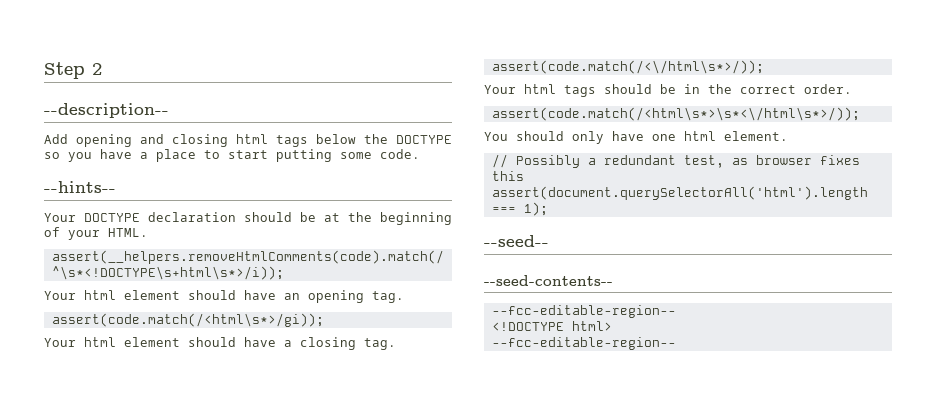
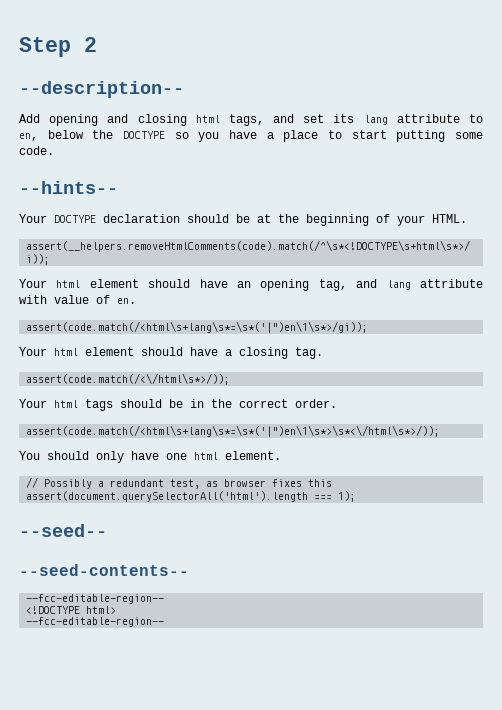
[276,135,308,147] tags -> [228,114,484,126] [19,133,38,141] tags, and set its lang attribute to en,
[372,291,404,303] [51,313,324,327] tag. // assert(code.match(/<html\s*>/gi)); -> [318,279,483,291] [19,295,136,304] [26,321,369,333] tag, and lang attribute with value of en. // assert(code.match(/<html\s+lang\s*=\s*('|")en\1\s*>/gi));
[491,107,860,121] assert(code.match(/<html\s*>\s*<\/html\s*>/)); -> [26,425,441,437] assert(code.match(/<html\s+lang\s*=\s*('|")en\1\s*>\s*<\/html\s*>/));

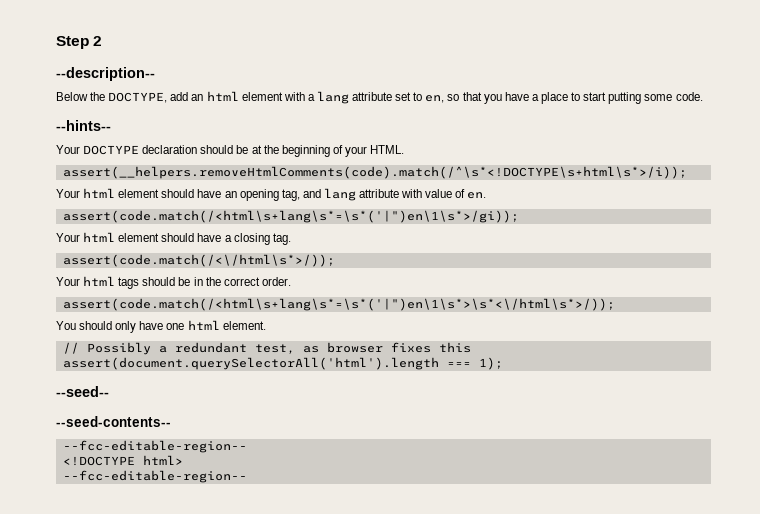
[19,114,460,126] Add opening and closing html tags, and set its lang attribute -> [56,91,412,104] Below the DOCTYPE, add an html element with a lang attribute set
[47,130,189,139] below the DOCTYPE so -> [447,92,482,101] so that

